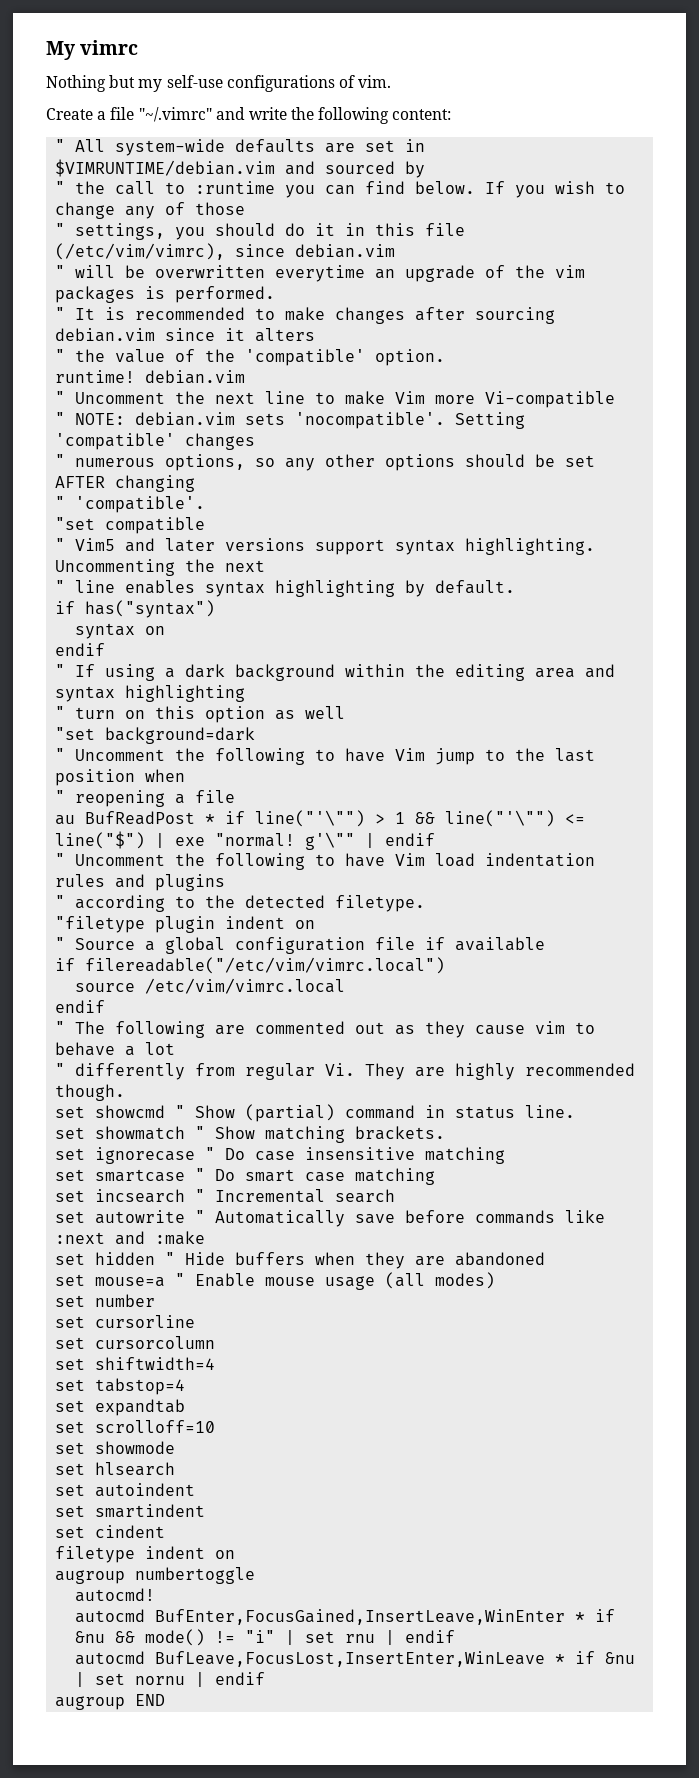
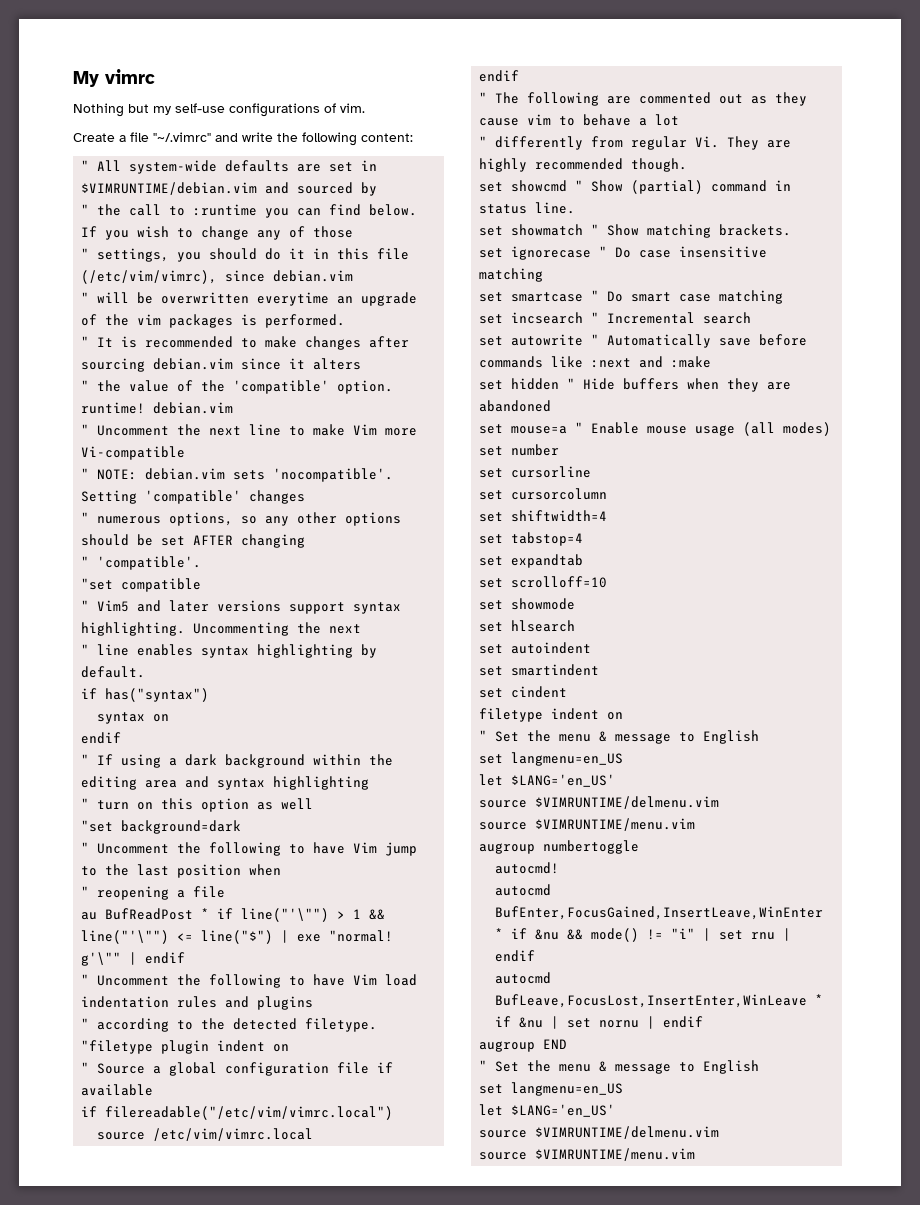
(236, 1554) none -> [479,730,760,744] [479,752,624,766] [479,774,616,787] [479,796,720,809] [479,818,696,831] // " Set the menu & message to English // set langmenu=en_US // let $LANG='en_US' // source $VIMRUNTIME/delmenu.vim // source $VIMRUNTIME/menu.vim
(166, 1700) none -> [479,1060,760,1074] [479,1082,624,1096] [479,1104,616,1117] [479,1126,720,1139] [479,1148,696,1161] // " Set the menu & message to English // set langmenu=en_US // let $LANG='en_US' // source $VIMRUNTIME/delmenu.vim // source $VIMRUNTIME/menu.vim

